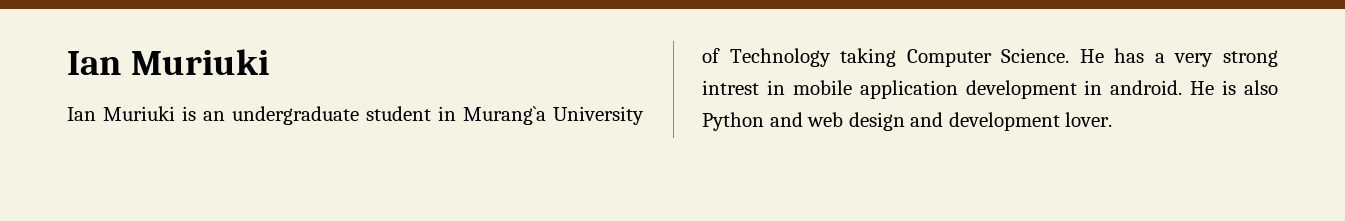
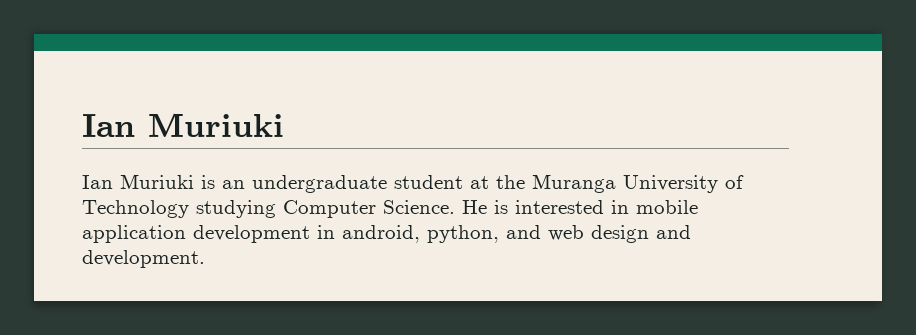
[438,106,546,125] in Murang`a -> [470,174,616,193] at the Muranga
[840,48,897,67] taking -> [196,200,276,218] studying
[1114,48,1278,67] [702,80,759,95] has a very strong intrest -> [494,200,604,214] is interested
[1110,80,1279,95] [702,112,764,131] android. He is also Python -> [342,225,499,243] android, python,
[948,112,1113,131] development lover. -> [82,250,205,268] development.

